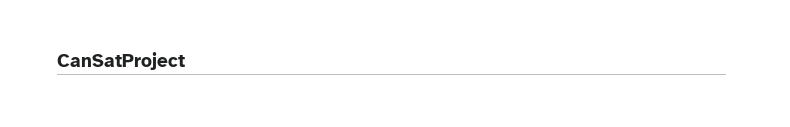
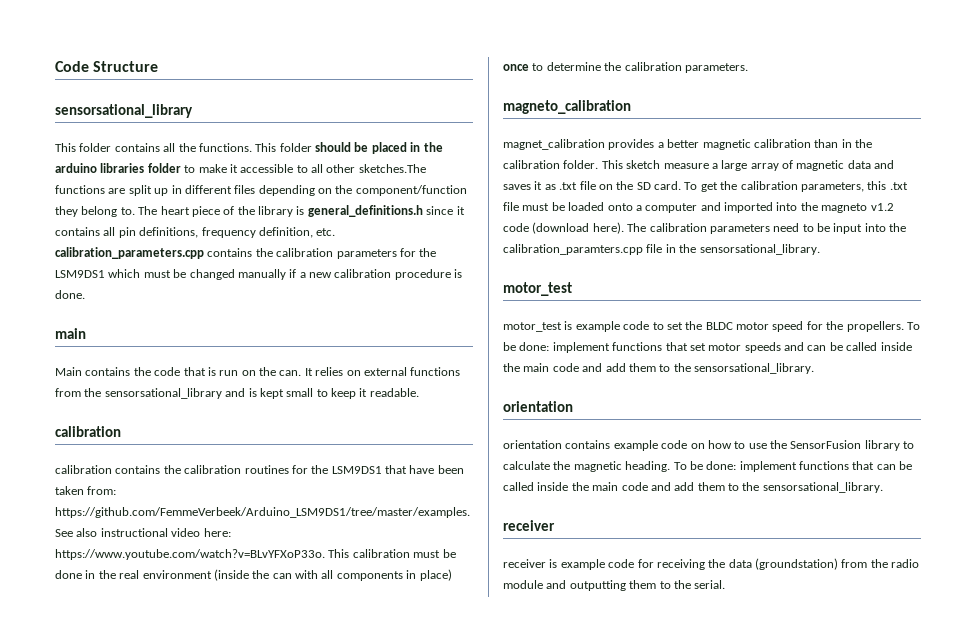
[57,52,185,70] CanSatProject -> [55,61,159,72] [55,104,193,118] [55,142,443,154] [55,163,426,173] [55,185,467,196] [55,205,465,217] [55,227,336,238] [55,247,437,259] [55,269,463,280] [55,290,85,299] [55,328,86,339] [55,367,461,376] [55,388,419,399] [55,426,121,437] [55,465,464,474] [55,486,117,495] [55,507,470,518] [55,528,231,537] [55,549,456,560] [55,569,452,581] [503,62,748,73] [503,100,631,114] [503,139,872,150] [503,160,895,171] [503,181,908,192] [503,202,894,213] [503,222,907,234] [503,244,820,255] [503,282,572,296] [503,321,920,332] [503,342,912,353] [503,363,814,374] [503,401,573,412] [503,440,915,451] [503,461,913,472] [503,482,883,493] [503,520,555,531] [503,558,920,570] [503,580,726,591] Code Structure // sensorsational_library // This folder contains all the functions. This folder should be placed in the arduino libraries folder to make it accessible to all other sketches.The functions are split up in different files depending on the component/function they belong to. The heart piece of the library is general_definitions.h since it contains all pin definitions, frequency definition, etc. calibration_parameters.cpp contains the calibration parameters for the LSM9DS1 which must be changed manually if a new calibration procedure is done. // main // Main contains the code that is run on the can. It relies on external functions from the sensorsational_library and is kept small to keep it readable. // calibration // calibration contains the calibration routines for the LSM9DS1 that have been taken from: https://github.com/FemmeVerbeek/Arduino_LSM9DS1/tree/master/examples. See also instructional video here: https://www.youtube.com/watch?v=BLvYFXoP33o. This calibration must be done in the real environment (inside the can with all components in place) once to determine the calibration parameters. // magneto_calibration // magnet_calibration provides a better magnetic calibration than in the calibration folder. This sketch measure a large array of magnetic data and saves it as .txt file on the SD card. To get the calibration parameters, this .txt file must be loaded onto a computer and imported into the magneto v1.2 code (download here). The calibration parameters need to be input into the calibration_paramters.cpp file in the sensorsational_library. // motor_test // motor_test is example code to set the BLDC motor speed for the propellers. To be done: implement functions that set motor speeds and can be called inside the main code and add them to the sensorsational_library. // orientation // orientation contains example code on how to use the SensorFusion library to calculate the magnetic heading. To be done: implement functions that can be called inside the main code and add them to the sensorsational_library. // receiver // receiver is example code for receiving the data (groundstation) from the radio module and outputting them to the serial.

